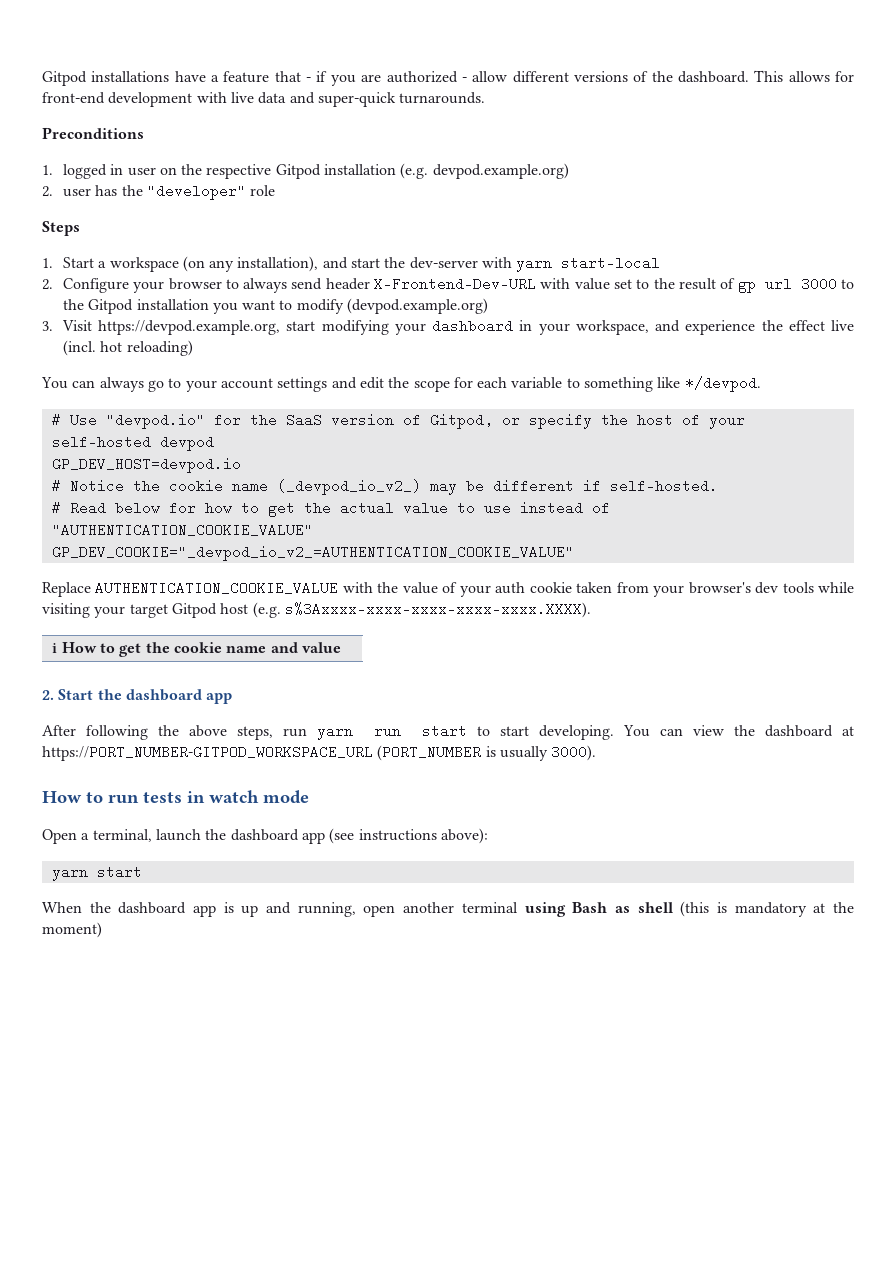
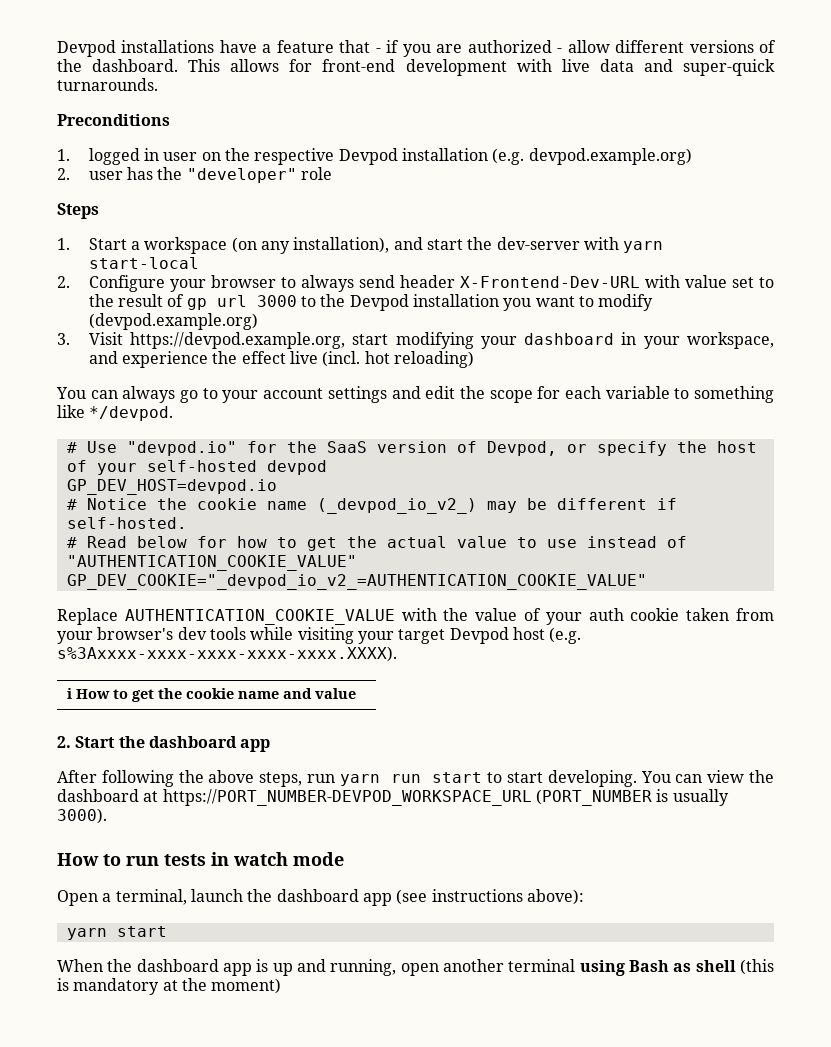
[42,71,87,86] Gitpod -> [57,40,116,57] Devpod
[275,164,321,179] Gitpod -> [338,148,398,165] Devpod
[88,299,134,314] Gitpod -> [349,294,409,311] Devpod
[429,413,493,429] Gitpod, -> [486,441,557,456] Devpod,
[171,603,217,618] Gitpod -> [449,627,509,644] Devpod
[42,745,373,761] https://PORT_NUMBER-GITPOD_WORKSPACE_URL -> [162,789,532,806] https://PORT_NUMBER-DEVPOD_WORKSPACE_URL

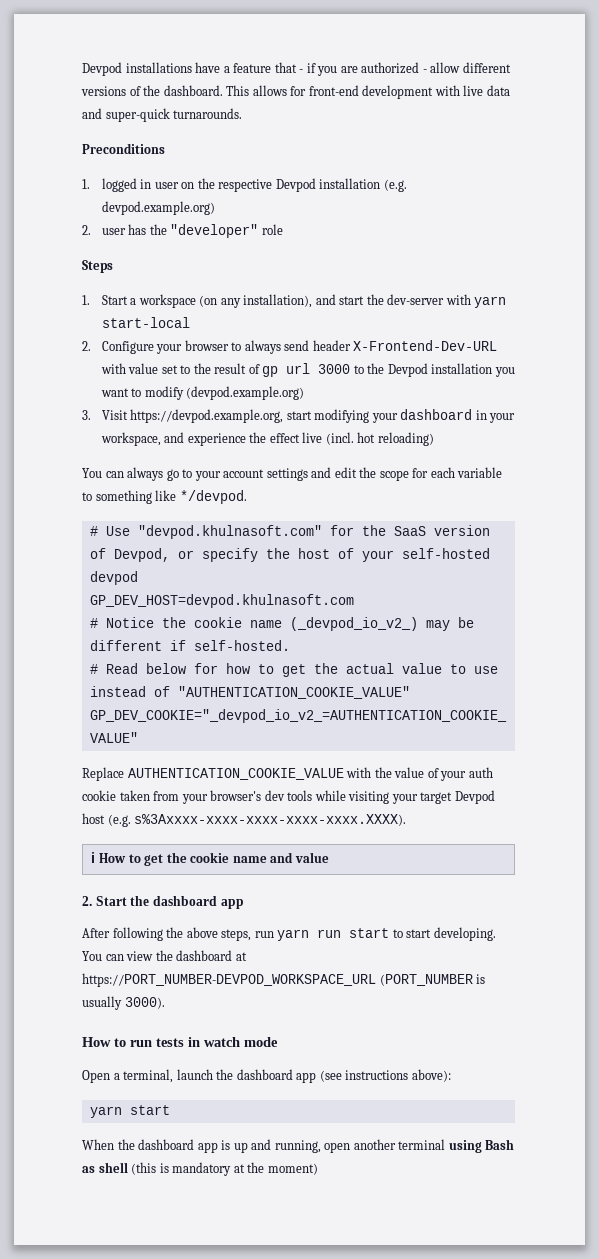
[126,441,237,456] "devpod.io" -> [137,525,322,539] "devpod.khulnasoft.com"
[66,479,277,495] GP_DEV_HOST=devpod.io -> [89,594,354,608] GP_DEV_HOST=devpod.khulnasoft.com

